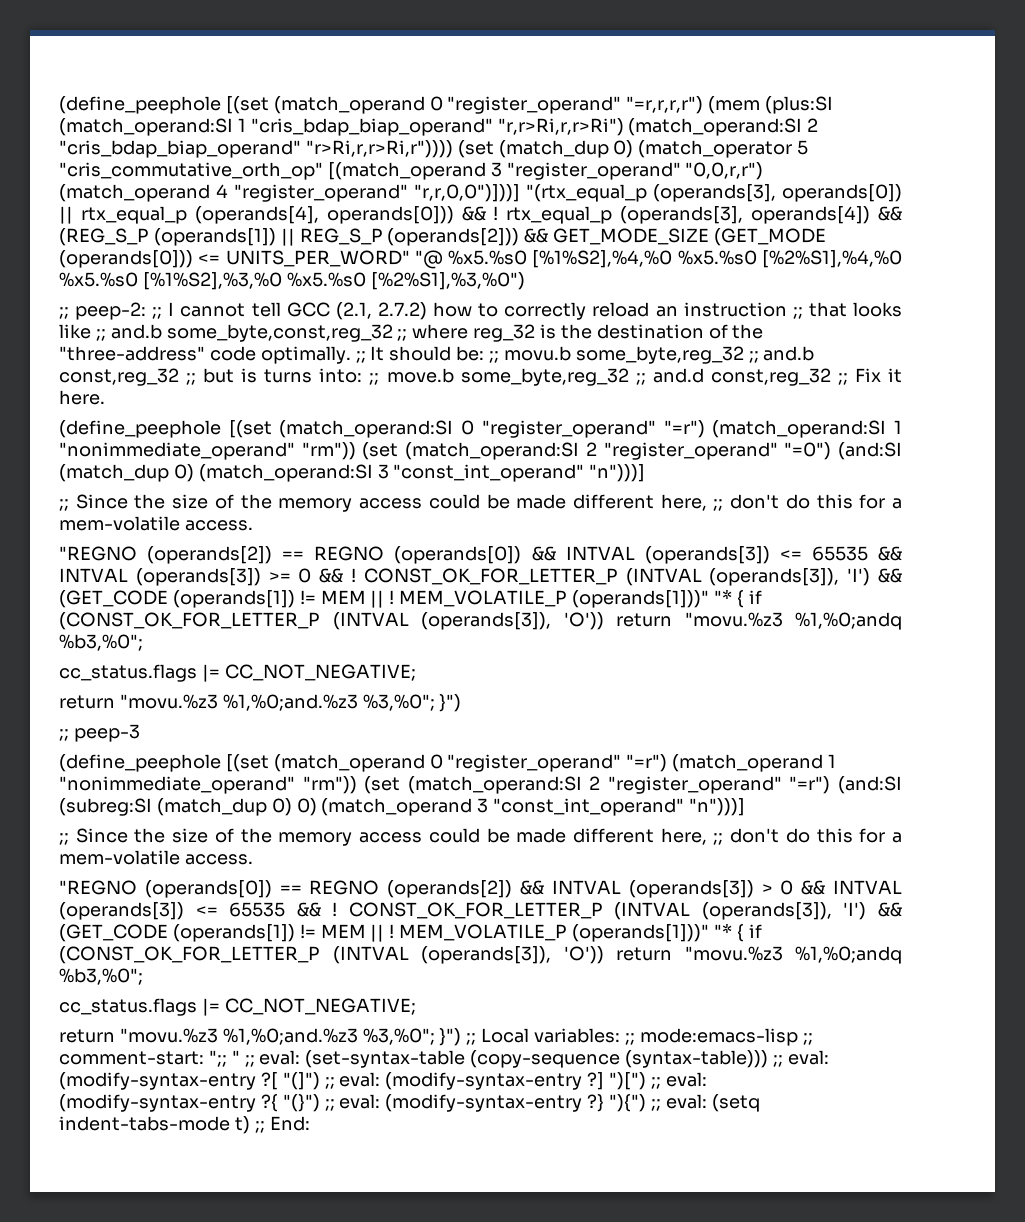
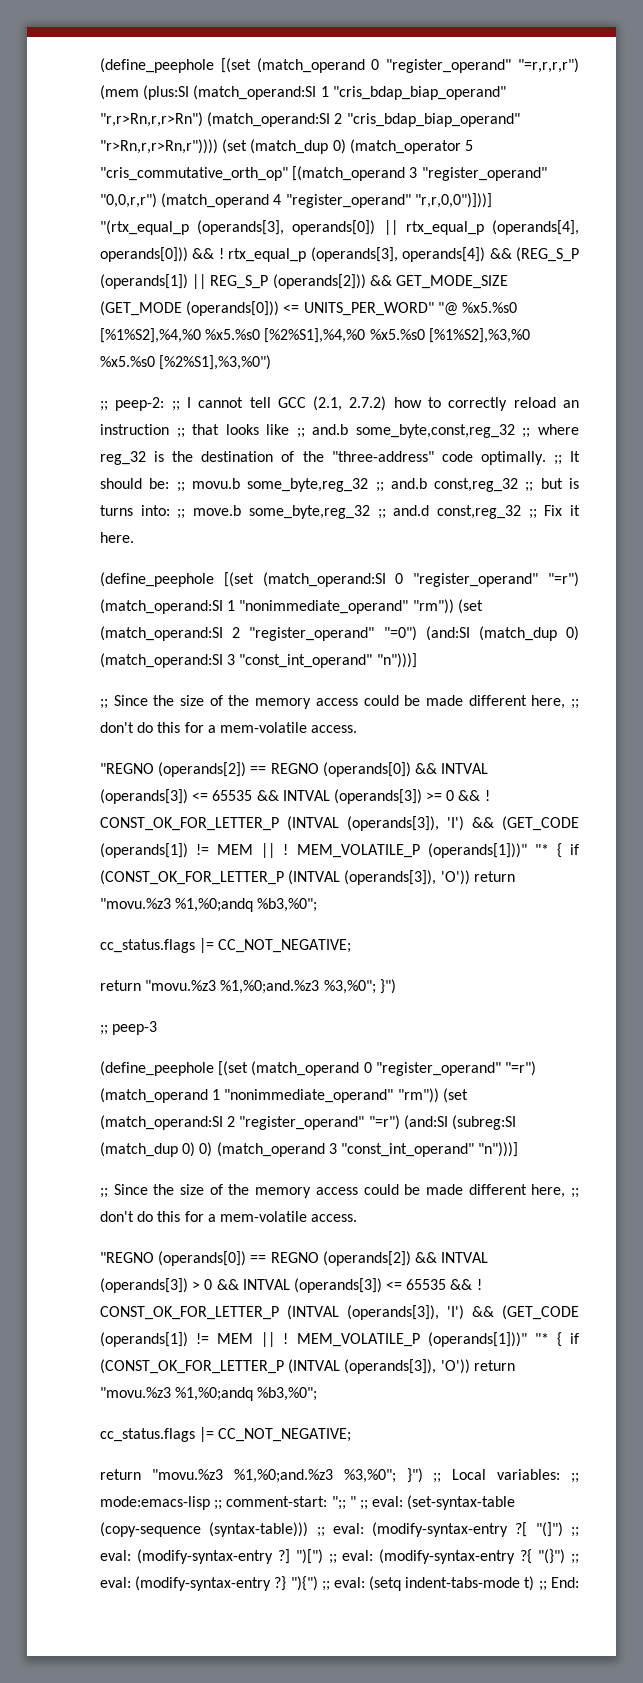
[497,118,624,136] "r,r>Ri,r,r>Ri") -> [100,112,203,127] "r,r>Rn,r,r>Rn")
[305,140,453,158] "r>Ri,r,r>Ri,r")))) -> [100,139,218,154] "r>Rn,r,r>Rn,r"))))

